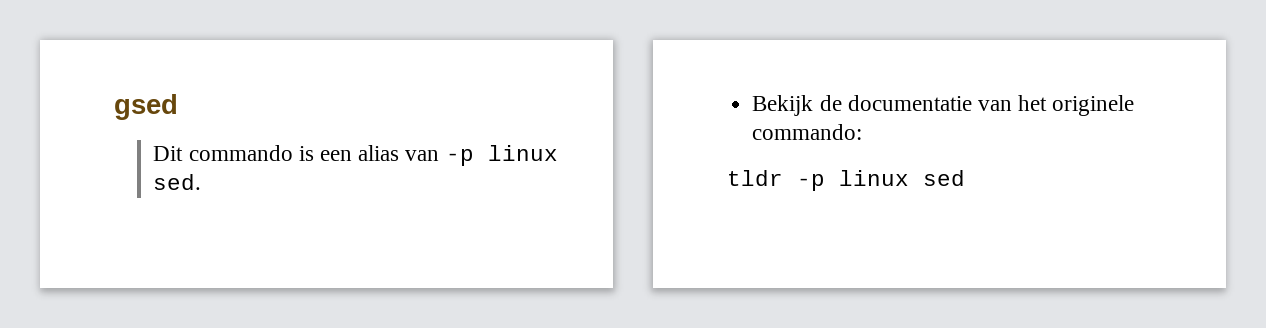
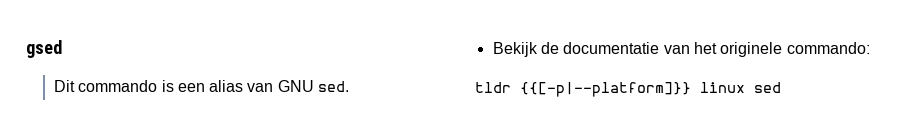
[445,145,558,166] -p linux -> [277,80,314,92] GNU
[797,174,825,191] -p -> [520,82,691,97] {{[-p|--platform]}}

